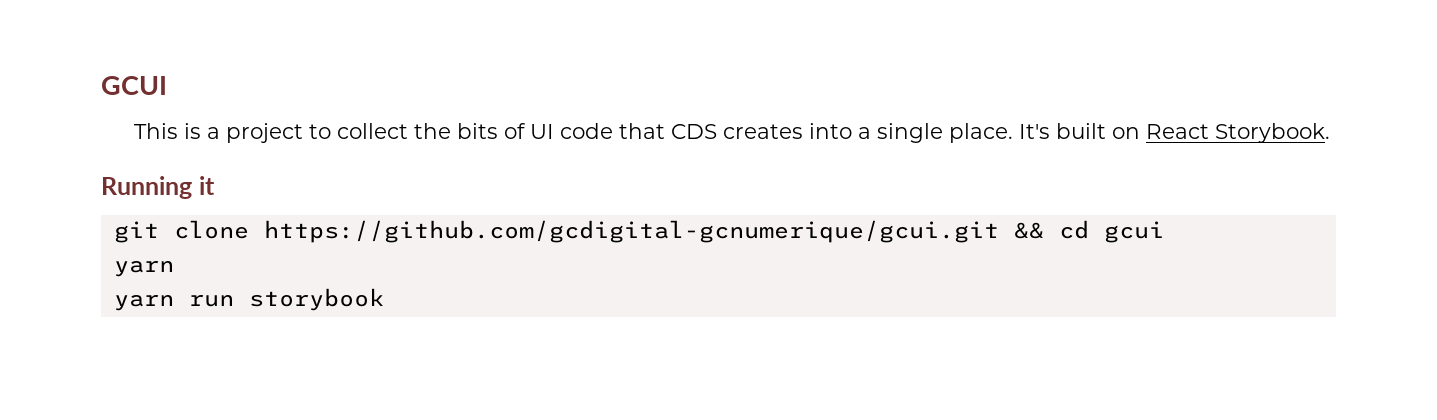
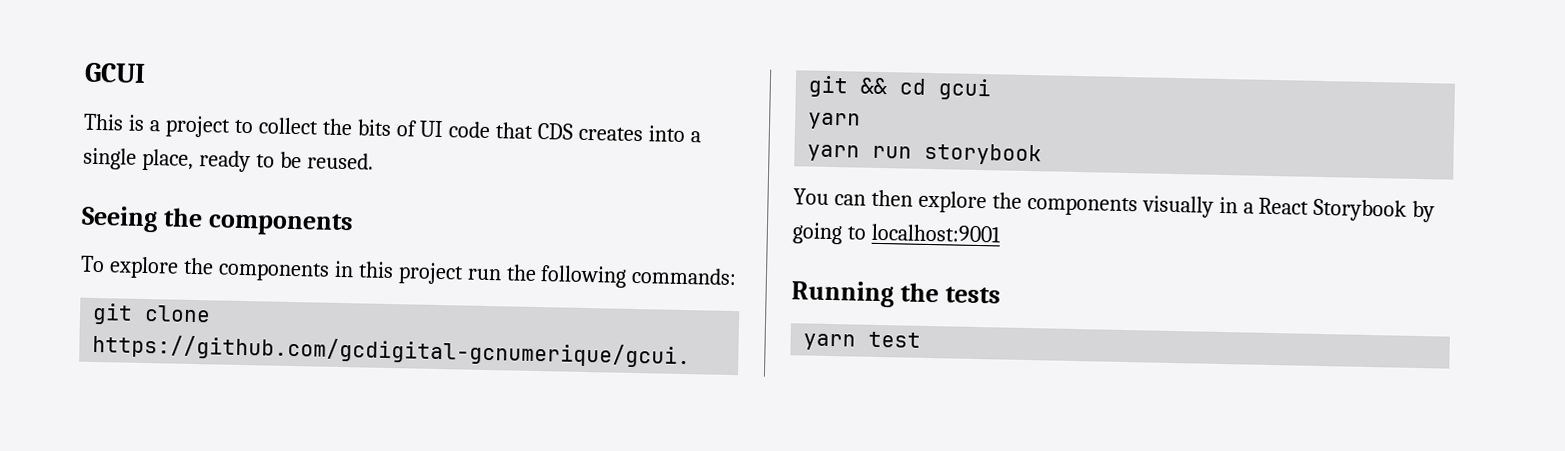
[948,123,1330,143] [101,176,215,199] place. It's built on React Storybook. // Running it -> [141,148,374,173] [81,205,354,237] [80,255,738,288] place, ready to be reused. // Seeing the components // To explore the components in this project run the following commands:
(384, 299) none -> [793,188,1436,223] [792,222,1002,245] [791,280,1001,308] [803,331,922,351] // You can then explore the components visually in a React Storybook by going to localhost:9001 // Running the tests // yarn test

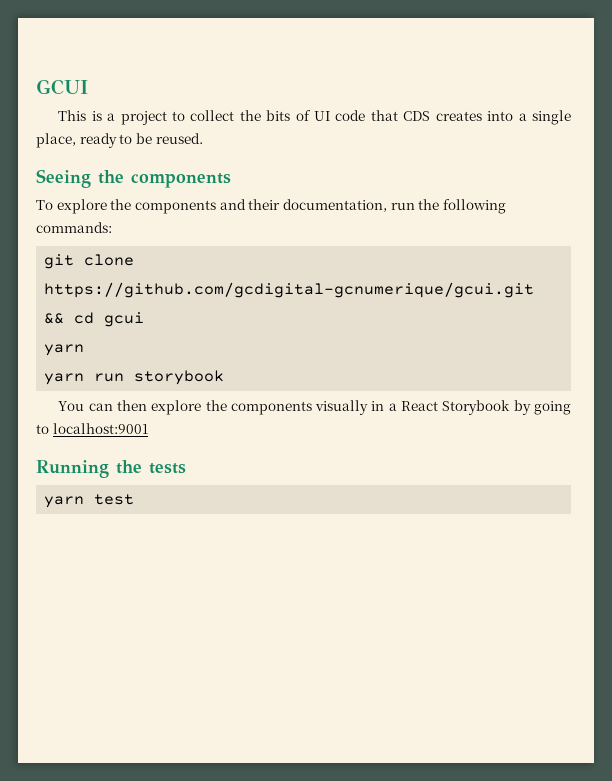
[333,260,464,285] in this project -> [219,199,387,212] and their documentation,

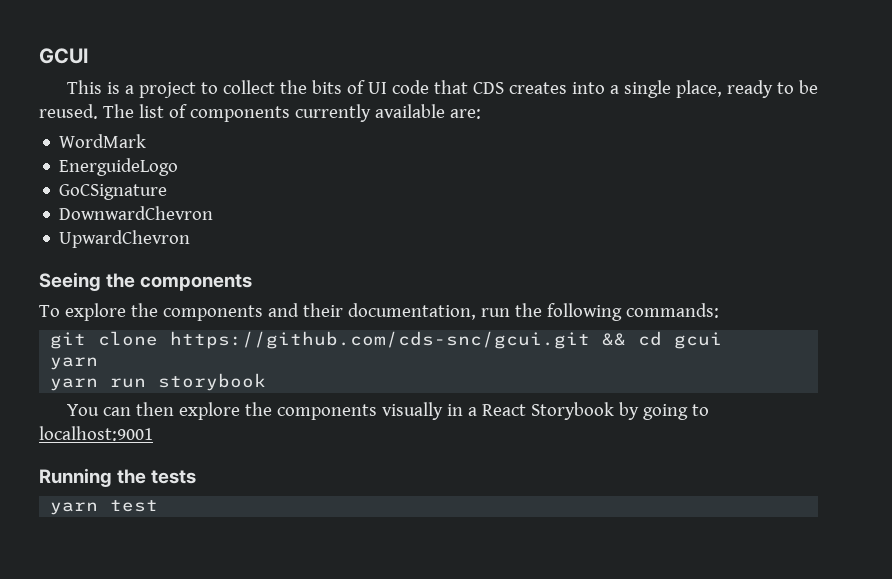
(203, 138) none -> [102,104,481,122] [59,134,147,148] [59,158,179,176] [59,184,168,200] [59,206,214,220] [59,230,191,248] The list of components currently available are: // WordMark // EnerguideLogo // GoCSignature // DownwardChevron // UpwardChevron
[44,282,535,298] https://github.com/gcdigital-gcnumerique/gcui.git -> [170,331,591,349] https://github.com/cds-snc/gcui.git

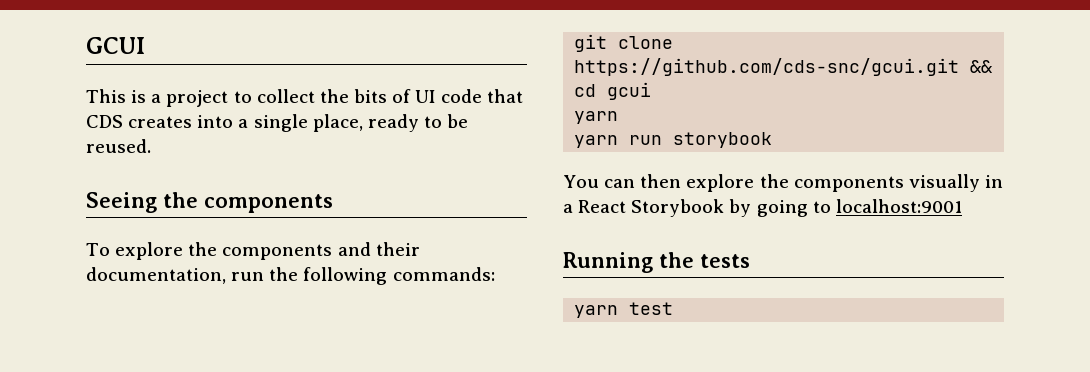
[102,104,481,122] [59,134,147,148] [59,158,179,176] [59,184,168,200] [59,206,214,220] [59,230,191,248] The list of components currently available are: // WordMark // EnerguideLogo // GoCSignature // DownwardChevron // UpwardChevron -> (151, 146) none

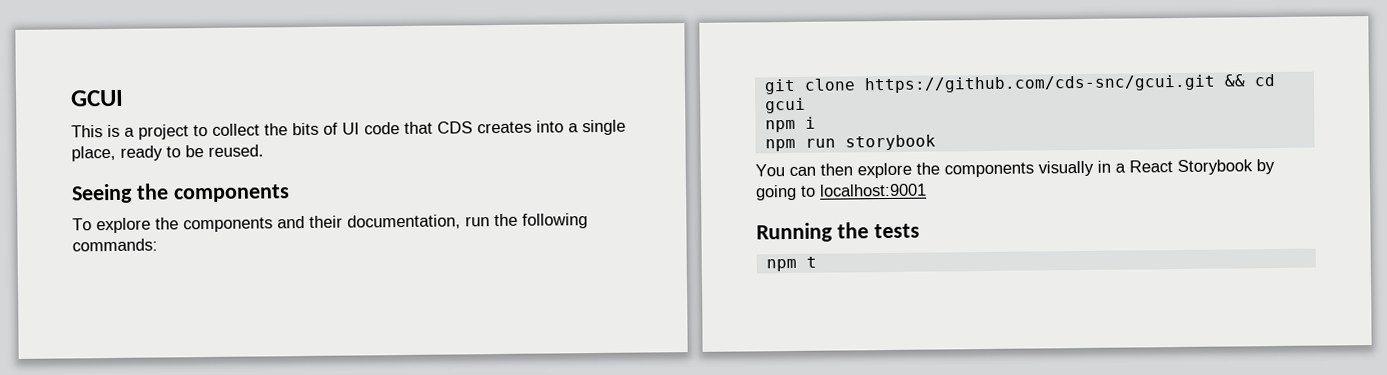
[574,111,619,124] [574,135,619,148] yarn // yarn -> [764,116,816,133] [764,138,796,152] npm i // npm
[574,302,674,318] yarn test -> [765,256,817,272] npm t

